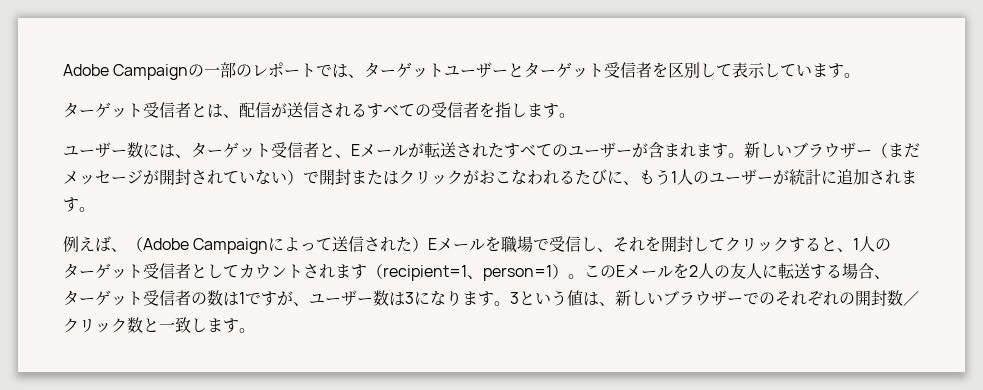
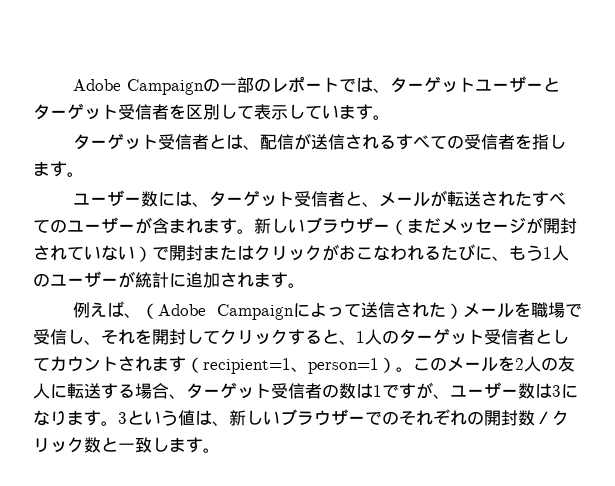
[351,144,360,156] E -> (379, 204) none
[428,238,438,250] E -> (463, 311) none
[616,265,625,277] E -> (447, 364) none

